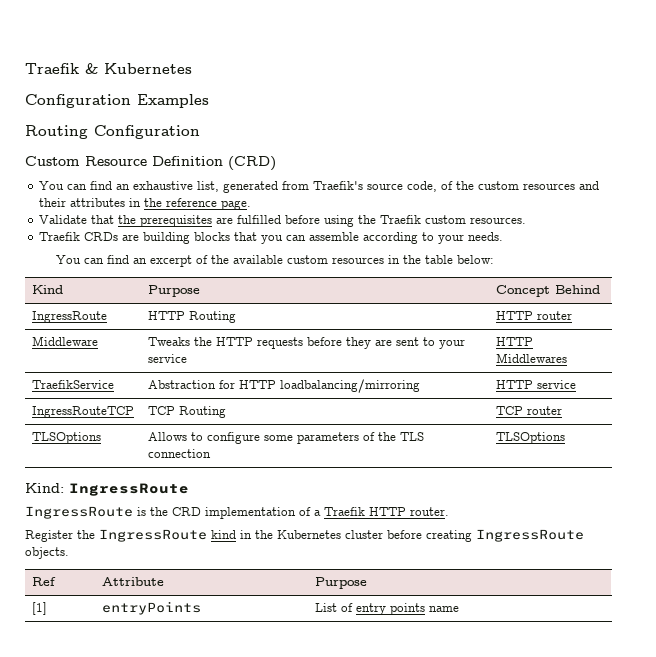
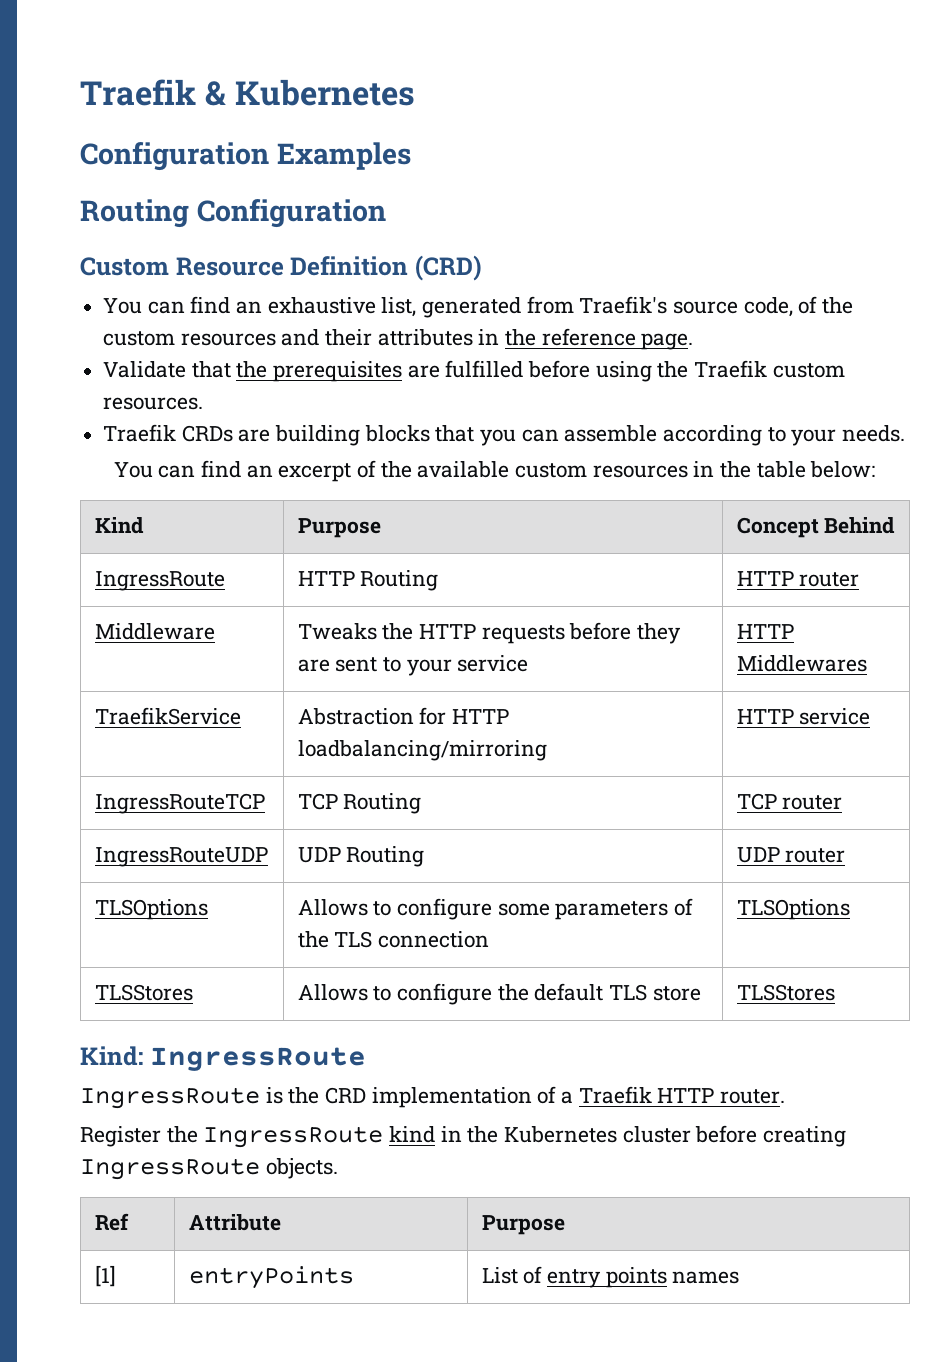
(562, 410) none -> [94,847,268,867] [297,846,425,867] [736,847,846,863] // IngressRouteUDP | UDP Routing | UDP router
(565, 438) none -> [94,984,193,1001] [297,983,701,1005] [736,984,835,1001] // TLSStores | Allows to configure the default TLS store | TLSStores
[428,606,459,612] name -> [672,1271,740,1284] names

